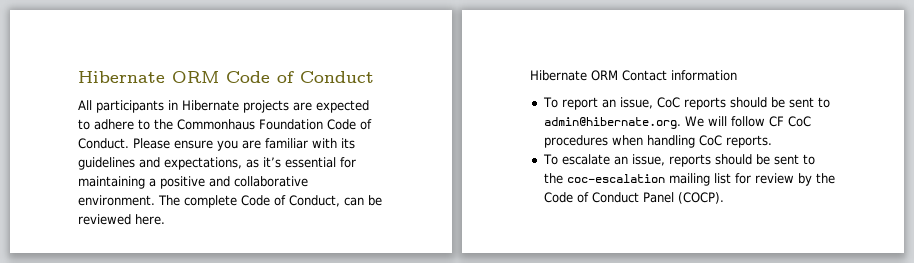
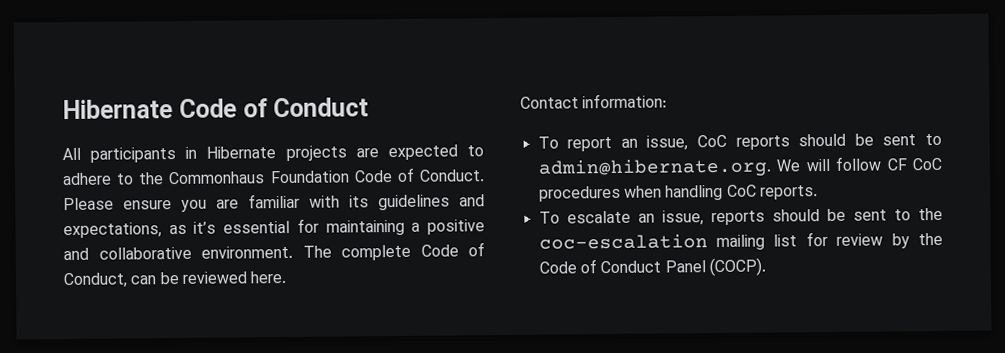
[78,71,219,83] Hibernate ORM -> [62,99,173,120] Hibernate
[530,70,737,81] Hibernate ORM Contact information -> [520,93,668,109] Contact information:

